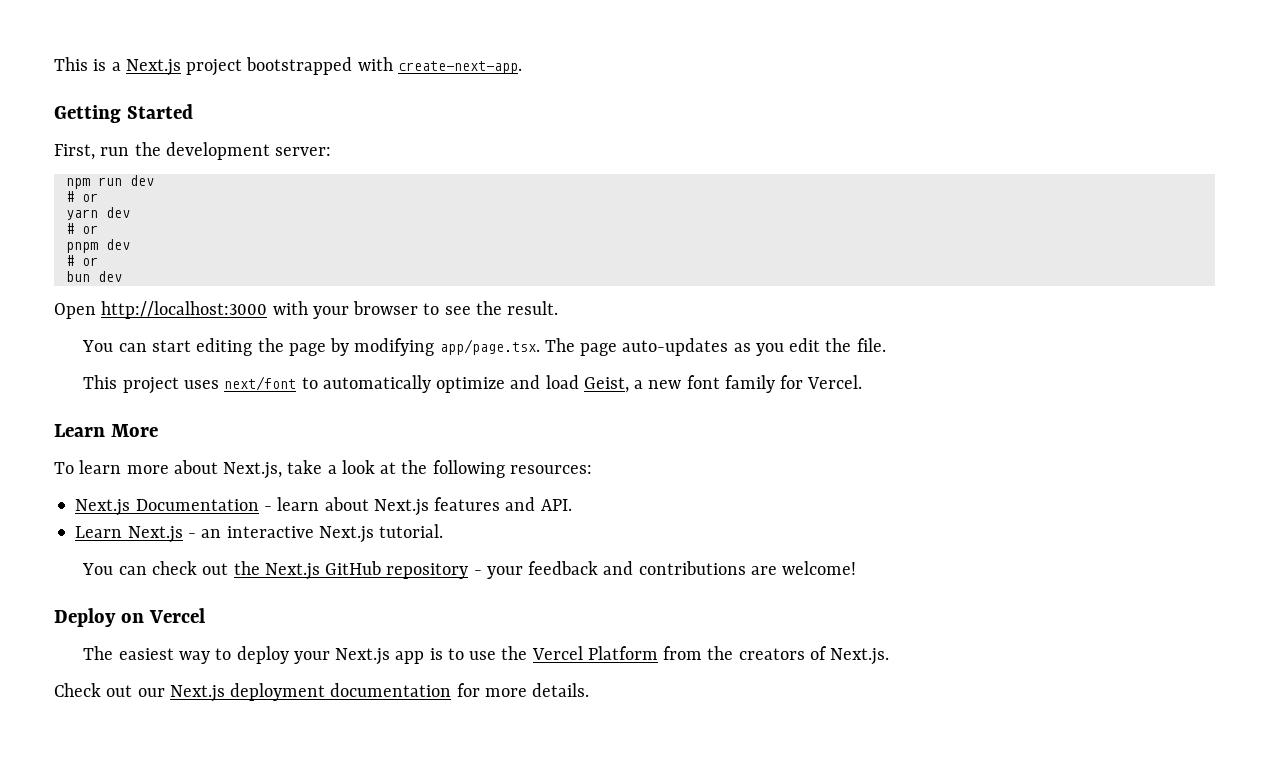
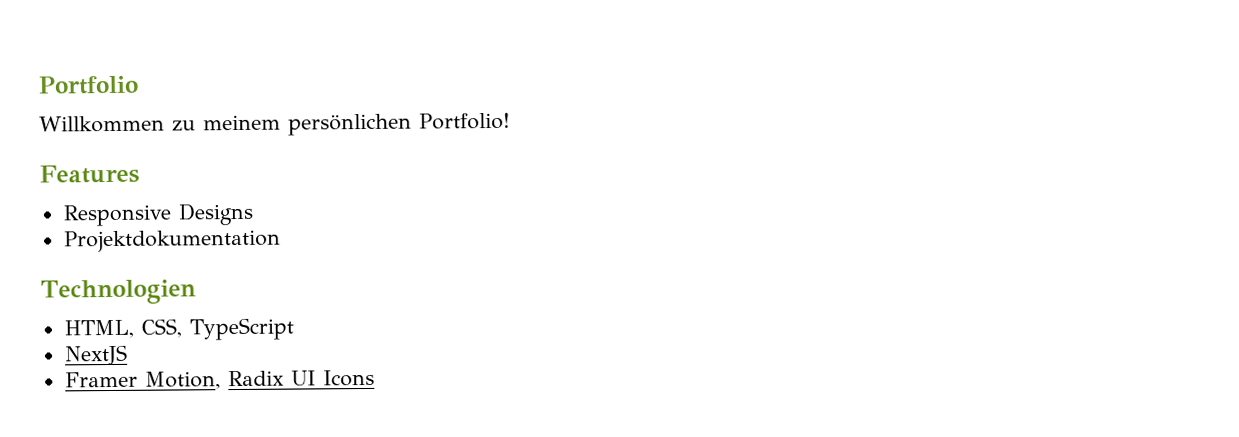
[54,57,522,76] [54,104,193,123] [54,142,332,160] [65,175,154,189] [65,191,98,202] [65,207,130,220] [65,223,98,234] [65,239,130,253] [65,255,98,266] [65,271,122,282] [54,301,559,319] [82,338,886,356] [83,375,863,394] [54,424,158,437] [54,460,592,479] [75,497,572,516] [75,524,444,543] [82,561,857,580] [54,608,205,627] [83,646,890,665] [54,683,590,702] This is a Next.js project bootstrapped with create-next-app. // Getting Started // First, run the development server: // npm run dev // # or // yarn dev // # or // pnpm dev // # or // bun dev // Open http://localhost:3000 with your browser to see the result. // You can start editing the page by modifying app/page.tsx. The page auto-updates as you edit the file. // This project uses next/font to automatically optimize and load Geist, a new font family for Vercel. // Learn More // To learn more about Next.js, take a look at the following resources: // Next.js Documentation - learn about Next.js features and API. // Learn Next.js - an interactive Next.js tutorial. // You can check out the Next.js GitHub repository - your feedback and contributions are welcome! // Deploy on Vercel // The easiest way to deploy your Next.js app is to use the Vercel Platform from the creators of Next.js. // Check out our Next.js deployment documentation for more details. -> [38,75,139,95] [39,112,510,136] [39,164,140,184] [62,202,254,227] [63,229,281,253] [40,279,196,305] [63,317,294,341] [63,344,128,366] [64,369,375,390] Portfolio // Willkommen zu meinem persönlichen Portfolio! // Features // Responsive Designs // Projektdokumentation // Technologien // HTML, CSS, TypeScript // NextJS // Framer Motion, Radix UI Icons

